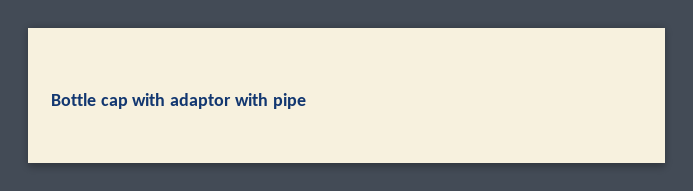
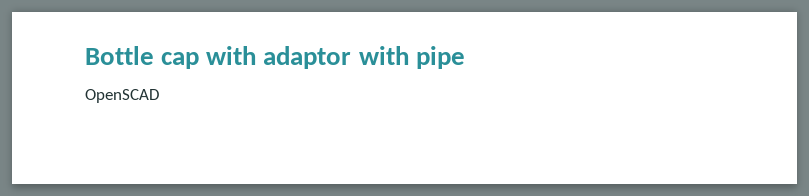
(306, 101) none -> [85,89,159,103] // OpenSCAD

